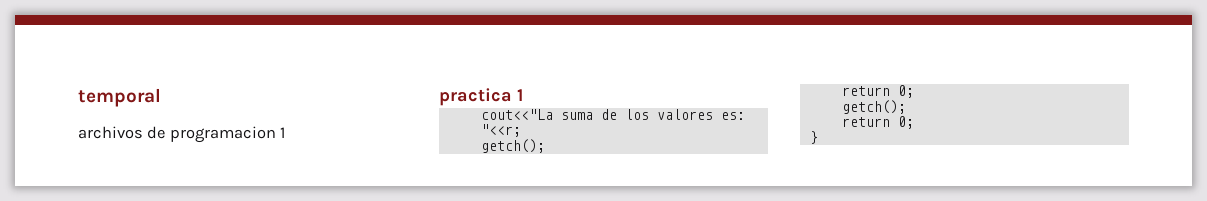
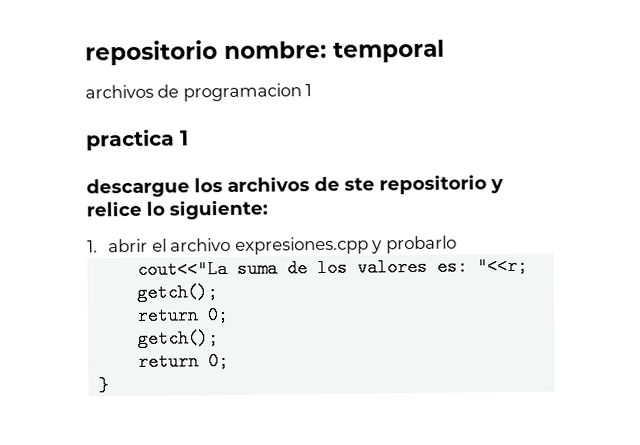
(78, 97) none -> [85,40,327,66] repositorio nombre:
(523, 95) none -> [86,174,504,198] [86,199,268,220] [87,235,457,255] // descargue los archivos de ste repositorio y relice lo siguiente: // 1. abrir el archivo expresiones.cpp y probarlo

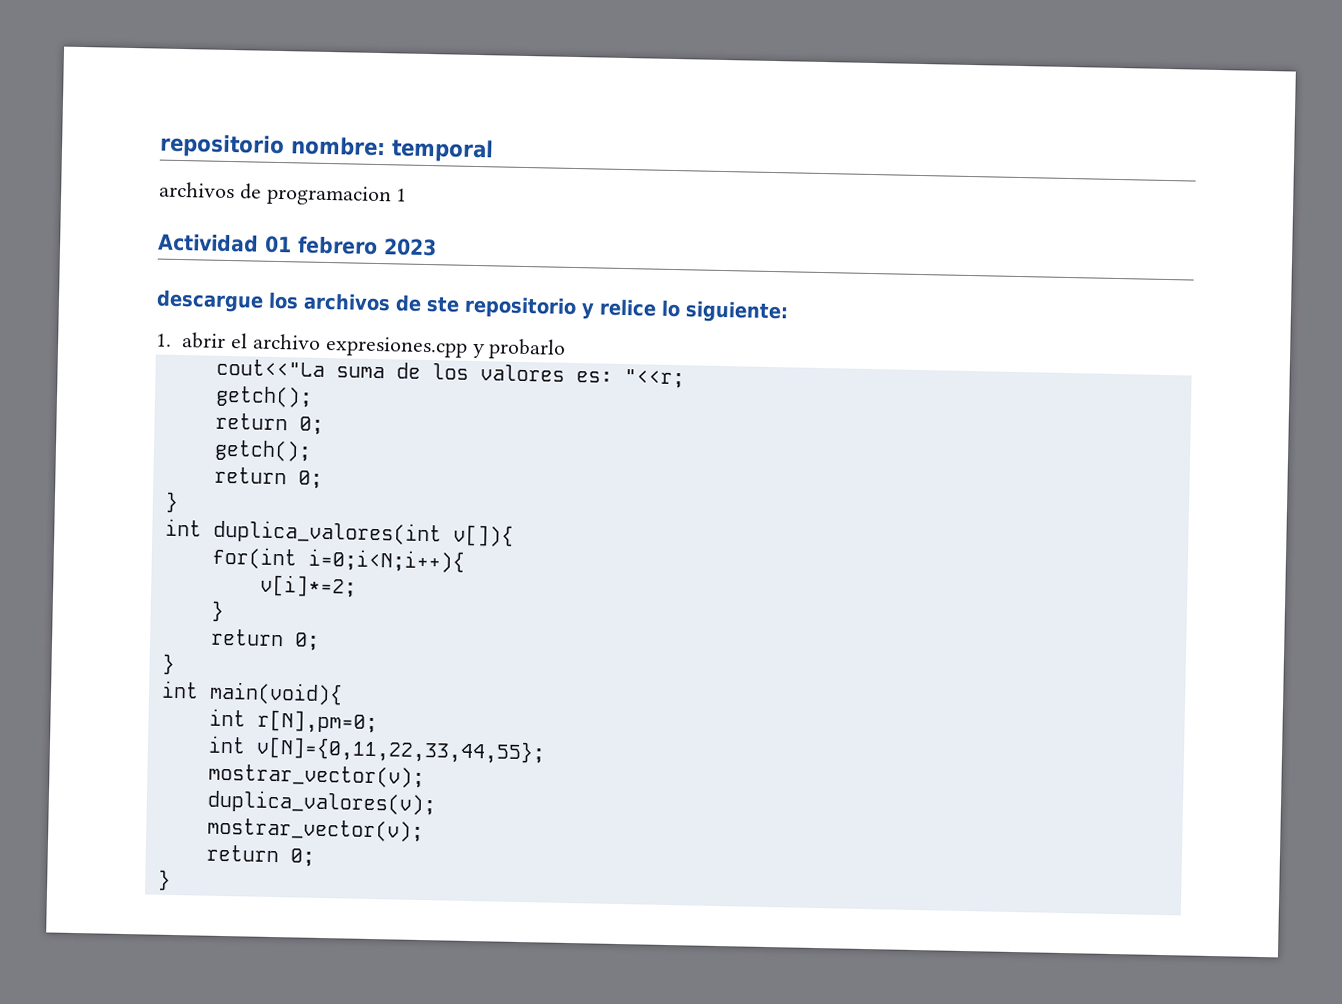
[86,129,189,151] practica 1 -> [157,233,437,257] Actividad 01 febrero 2023
(109, 385) none -> [164,518,514,547] [211,546,465,573] [259,574,357,598] [210,600,224,622] [210,628,320,651] [161,653,175,675] [160,680,343,706] [208,708,378,735] [207,735,546,765] [207,763,425,789] [206,789,437,816] [206,817,424,843] [205,844,315,867] [157,869,171,891] // int duplica_valores(int v[]){ // for(int i=0;i<N;i++){ // v[i]*=2; // } // return 0; // } // int main(void){ // int r[N],pm=0; // int v[N]={0,11,22,33,44,55}; // mostrar_vector(v); // duplica_valores(v); // mostrar_vector(v); // return 0; // }

